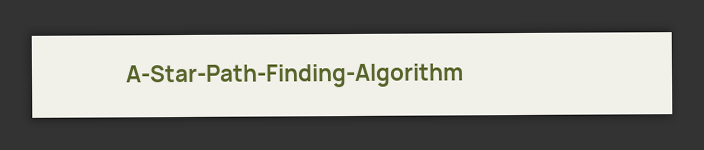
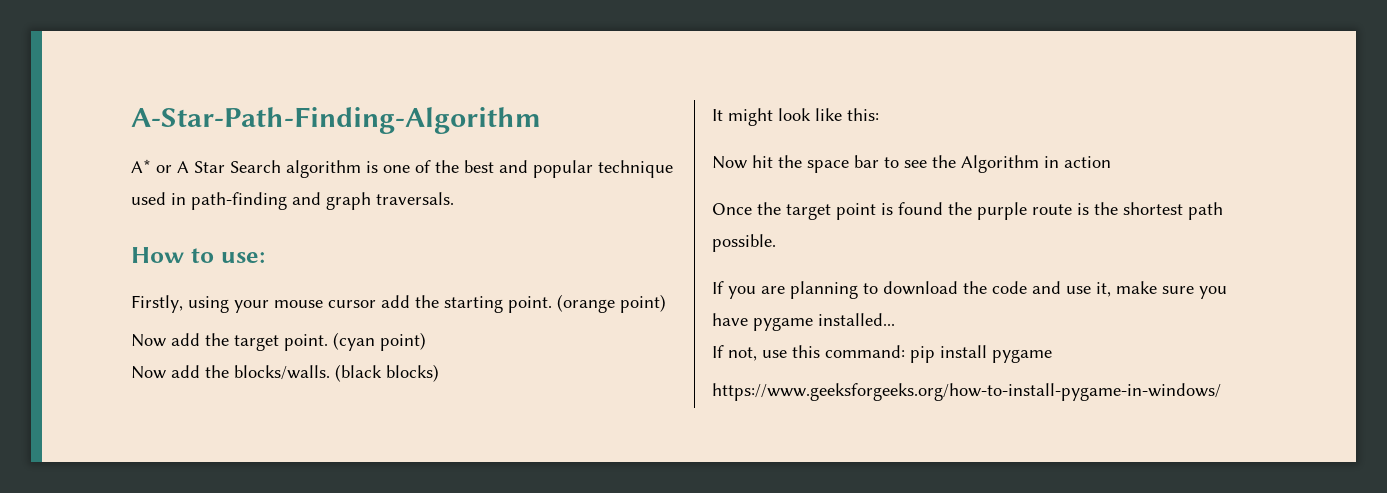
(464, 76) none -> [131,159,673,178] [131,192,454,210] [131,247,265,263] [131,294,666,313] [131,332,426,351] [131,364,439,382] [712,108,879,126] [712,155,1111,173] [712,202,1223,220] [712,234,776,252] [712,281,1227,299] [712,313,895,331] [712,345,1052,363] [712,383,1221,401] // A* or A Star Search algorithm is one of the best and popular technique used in path-finding and graph traversals. // How to use: // Firstly, using your mouse cursor add the starting point. (orange point) // Now add the target point. (cyan point) // Now add the blocks/walls. (black blocks) // It might look like this: // Now hit the space bar to see the Algorithm in action // Once the target point is found the purple route is the shortest path possible. // If you are planning to download the code and use it, make sure you have pygame installed... // If not, use this command: pip install pygame // https://www.geeksforgeeks.org/how-to-install-pygame-in-windows/

